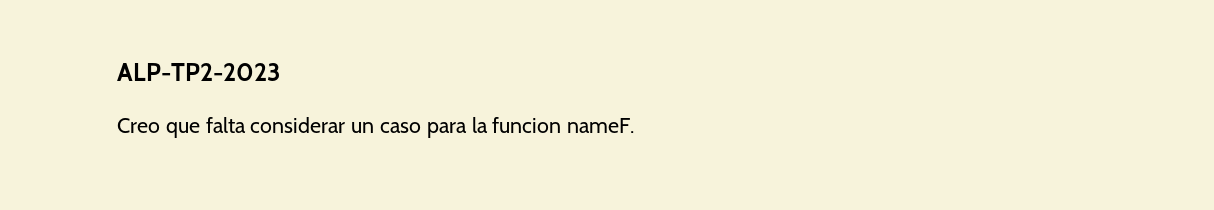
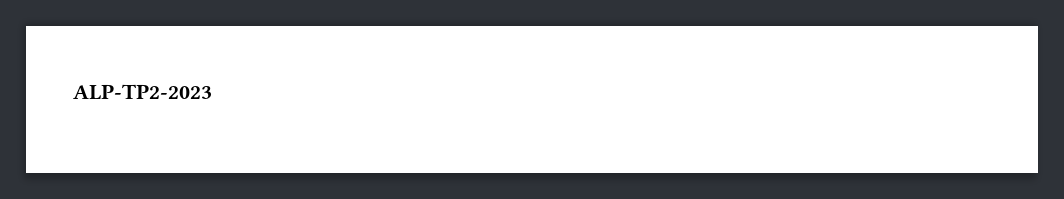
[117,117,635,138] // Creo que falta considerar un caso para la funcion nameF. -> (212, 92) none

